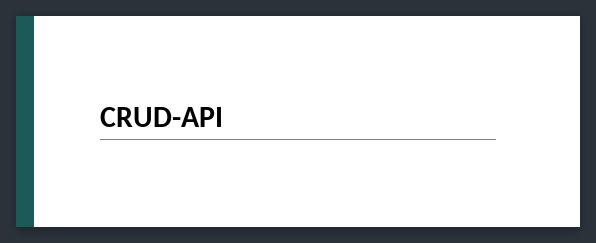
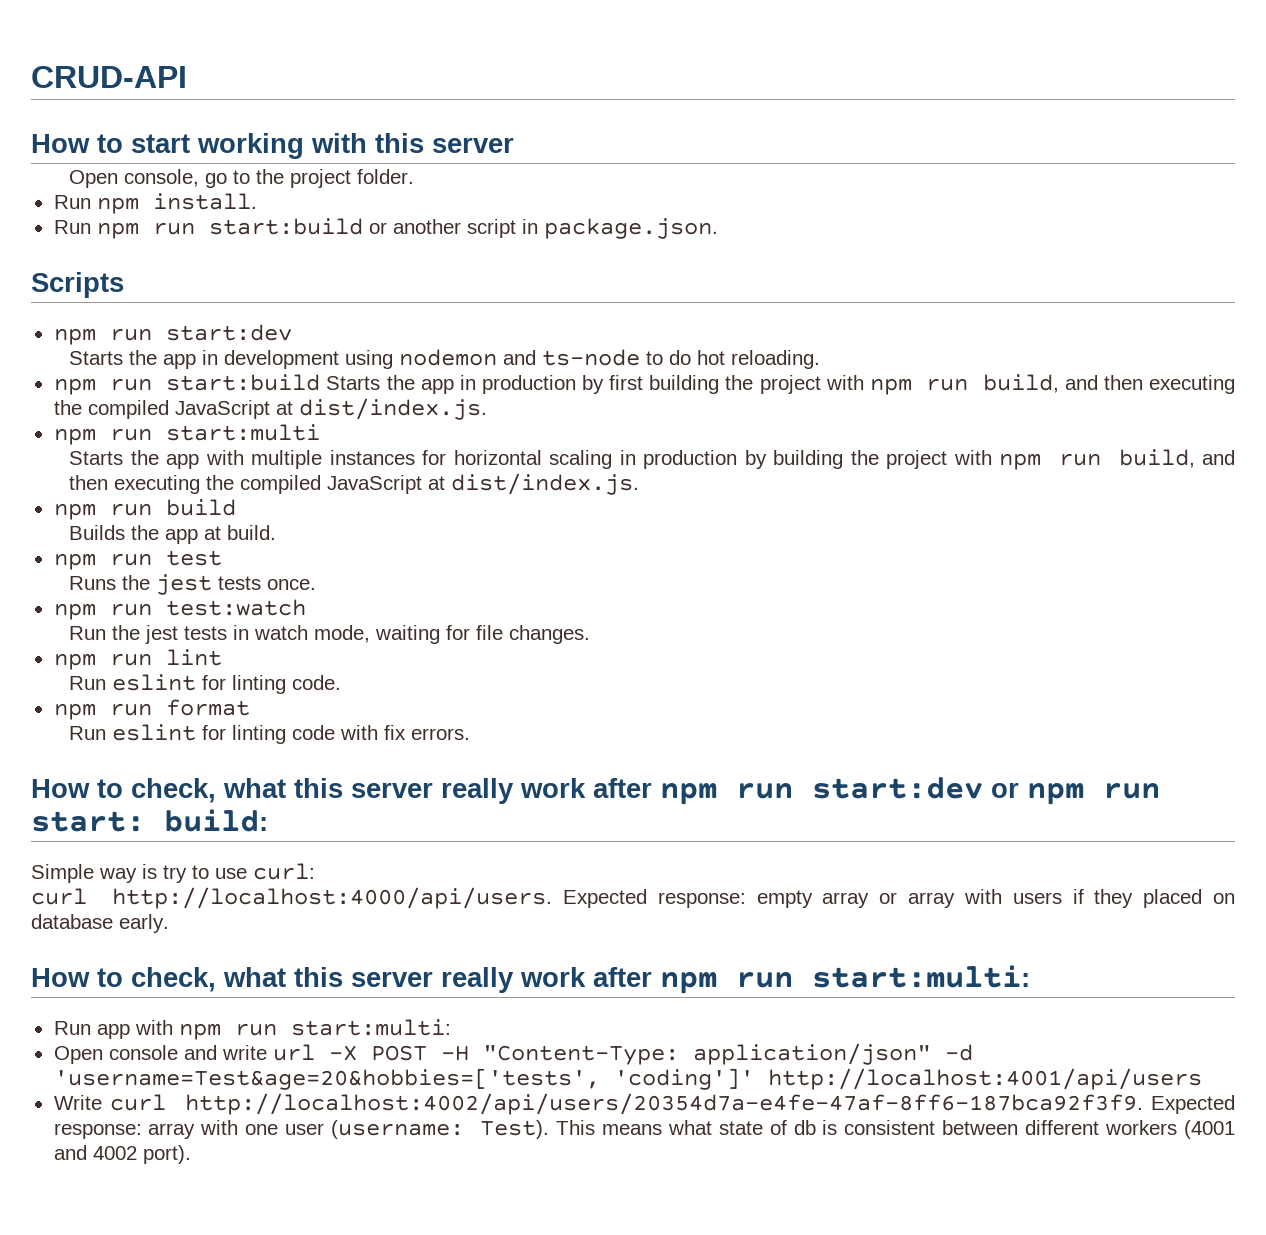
(223, 117) none -> [31,133,514,159] [69,169,415,188] [53,193,257,214] [53,218,718,239] [31,272,124,298] [53,324,292,345] [69,349,821,369] [53,374,1235,395] [53,398,487,420] [53,424,320,445] [69,449,1236,470] [69,473,640,495] [53,499,236,520] [69,525,277,544] [53,550,222,570] [69,574,317,595] [53,599,306,620] [69,625,591,644] [53,649,222,670] [69,674,342,694] [53,699,250,720] [69,724,471,744] [31,777,1160,805] [31,809,268,832] [31,863,315,883] [31,887,1236,909] [31,914,169,933] [31,965,1030,994] [53,1019,451,1040] [53,1043,973,1065] [53,1068,1202,1090] [53,1093,1235,1115] [53,1120,1235,1139] [53,1145,191,1164] // How to start working with this server // Open console, go to the project folder. // Run npm install. // Run npm run start:build or another script in package.json. // Scripts // npm run start:dev // Starts the app in development using nodemon and ts-node to do hot reloading. // npm run start:build Starts the app in production by first building the project with npm run build, and then executing the compiled JavaScript at dist/index.js. // npm run start:multi // Starts the app with multiple instances for horizontal scaling in production by building the project with npm run build, and then executing the compiled JavaScript at dist/index.js. // npm run build // Builds the app at build. // npm run test // Runs the jest tests once. // npm run test:watch // Run the jest tests in watch mode, waiting for file changes. // npm run lint // Run eslint for linting code. // npm run format // Run eslint for linting code with fix errors. // How to check, what this server really work after npm run start:dev or npm run start: build: // Simple way is try to use curl: // curl http://localhost:4000/api/users. Expected response: empty array or array with users if they placed on database early. // How to check, what this server really work after npm run start:multi: // Run app with npm run start:multi: // Open console and write url -X POST -H "Content-Type: application/json" -d 'username=Test&age=20&hobbies=['tests', 'coding']' http://localhost:4001/api/users // Write curl http://localhost:4002/api/users/20354d7a-e4fe-47af-8ff6-187bca92f3f9. Expected response: array with one user (username: Test). This means what state of db is consistent between different workers (4001 and 4002 port).

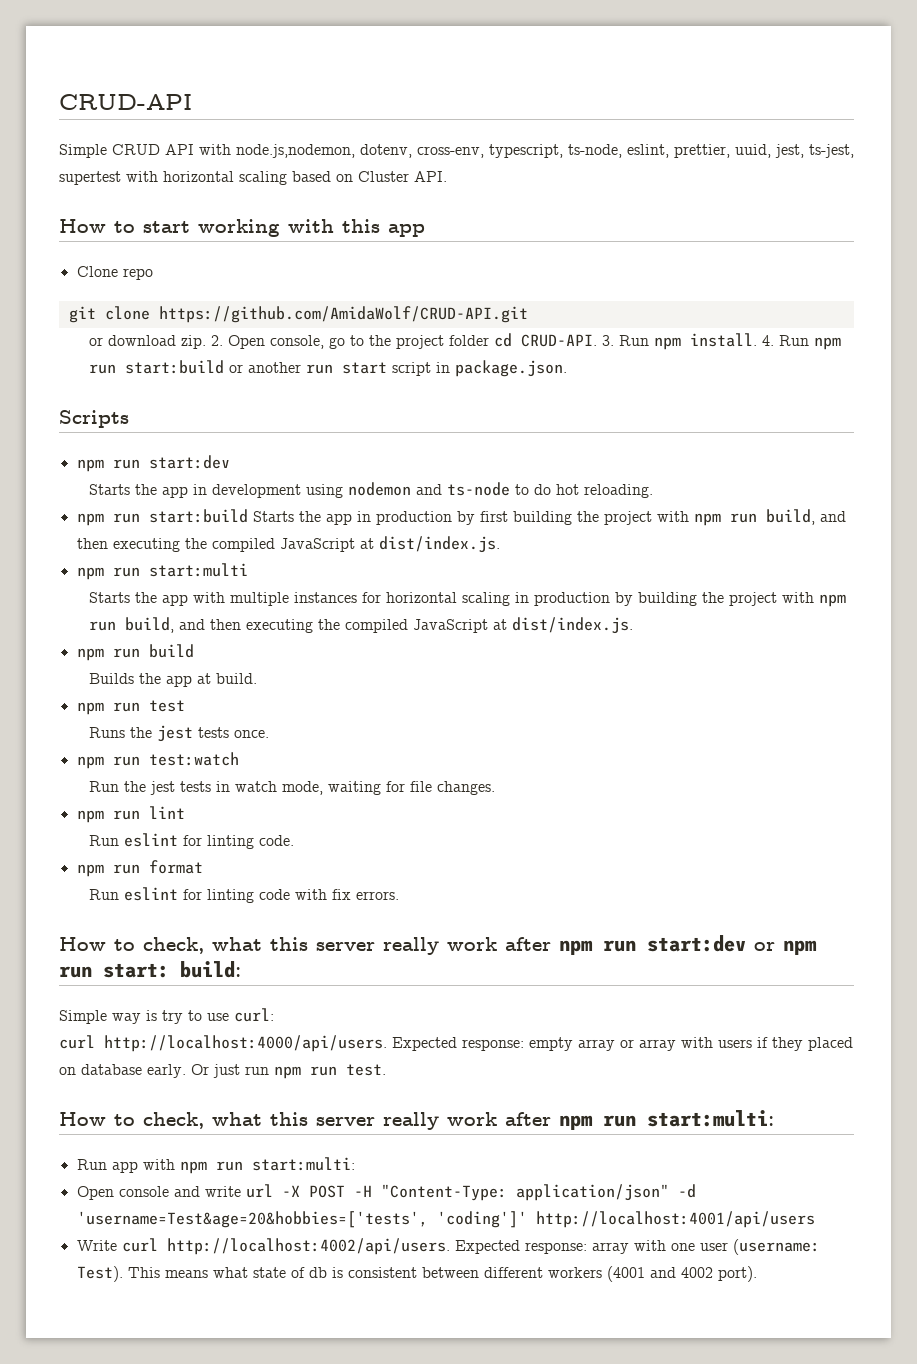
(187, 77) none -> [59,144,854,158] [59,171,447,185] // Simple CRUD API with node.js,nodemon, dotenv, cross-env, typescript, ts-node, eslint, prettier, uuid, jest, ts-jest, supertest with horizontal scaling based on Cluster API.
[432,138,514,153] server // -> [388,224,425,237] [76,266,153,280] [68,306,528,323] [88,335,223,349] app // Clone repo // git clone https://github.com/AmidaWolf/CRUD-API.git // or download zip. 2.
[357,169,415,184] folder. // -> [448,333,614,347] folder cd CRUD-API. 3.
(257, 201) // -> [761,335,774,346] 4.
(461, 226) none -> [305,362,387,374] run start
(169, 923) none -> [191,1064,386,1079] Or just run npm run test.
[184,1093,1143,1115] http://localhost:4002/api/users/20354d7a-e4fe-47af-8ff6-187bca92f3f9. -> [166,1238,450,1255] http://localhost:4002/api/users.

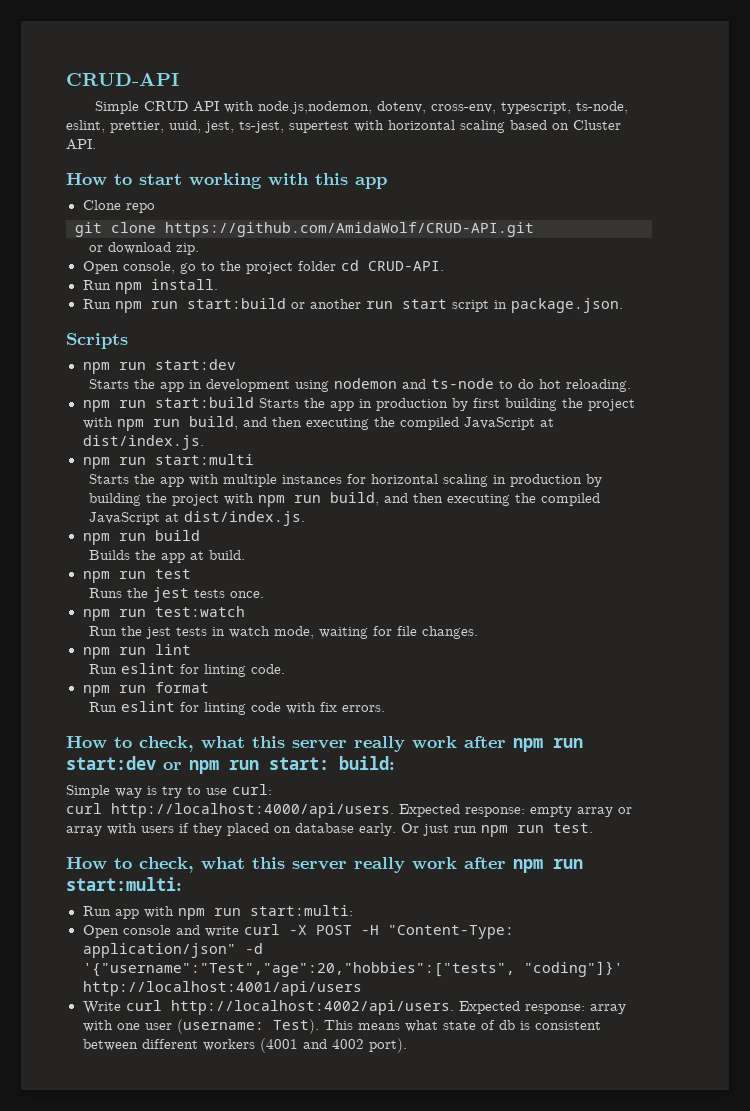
[210,335,223,346] 2. -> (200, 249) //
[601,335,614,346] 3. -> (444, 266) //
[761,335,774,346] 4. -> (218, 284) //
[245,1184,273,1198] url -> [243,924,280,935] curl
[76,1211,527,1228] 'username=Test&age=20&hobbies=['tests', 'coding']' -> [82,961,623,977] '{"username":"Test","age":20,"hobbies":["tests", "coding"]}'

